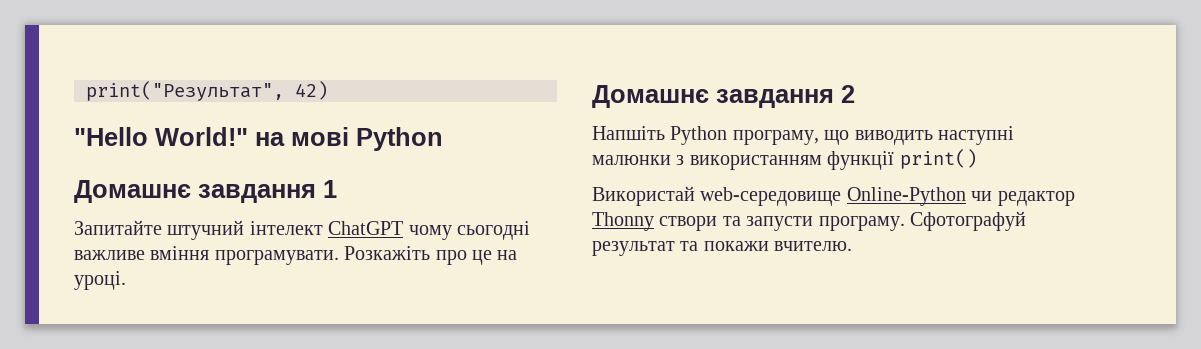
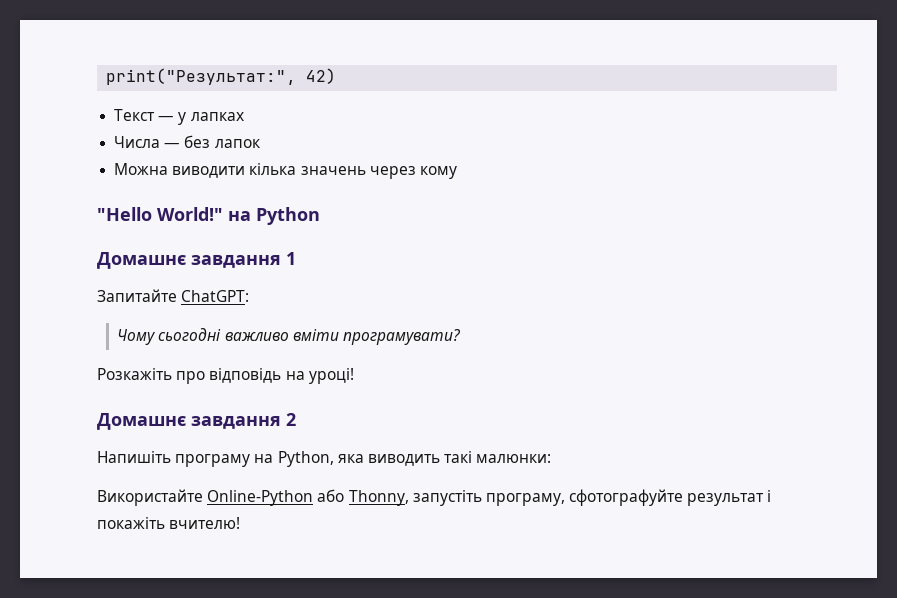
[86,81,284,101] print("Результат", -> [106,68,297,85] print("Результат:",
(328, 90) none -> [114,109,244,125] [114,135,261,148] [114,163,457,179] // Текст — у лапках // Числа — без лапок // Можна виводити кілька значень через кому
[291,127,349,146] мові -> (251, 216) none
[167,220,530,240] [74,246,518,265] [74,271,126,290] [592,85,855,108] [592,126,1014,145] [592,149,977,170] [592,186,1075,206] [592,211,1026,231] [592,241,853,256] штучний інтелект ChatGPT чому сьогодні важливе вміння програмувати. Розкажіть про це на уроці. // Домашнє завдання 2 // Напшіть Python програму, що виводить наступні малюнки з використанням функції print() // Використай web-середовище Online-Python чи редактор Thonny створи та запусти програму. Сфотографуй результат та покажи вчителю. -> [181,290,250,302] [117,328,461,345] [97,368,354,384] [97,413,296,430] [97,451,552,467] [97,489,772,506] [97,517,241,529] ChatGPT: // Чому сьогодні важливо вміти програмувати? // Розкажіть про відповідь на уроці! // Домашнє завдання 2 // Напишіть програму на Python, яка виводить такі малюнки: // Використайте Online-Python або Thonny, запустіть програму, сфотографуйте результат і покажіть вчителю!

